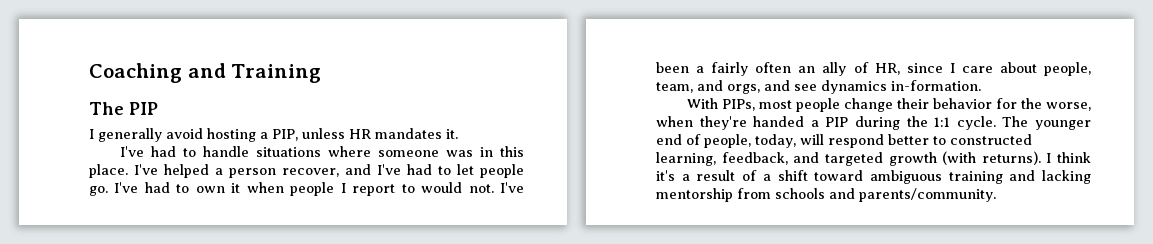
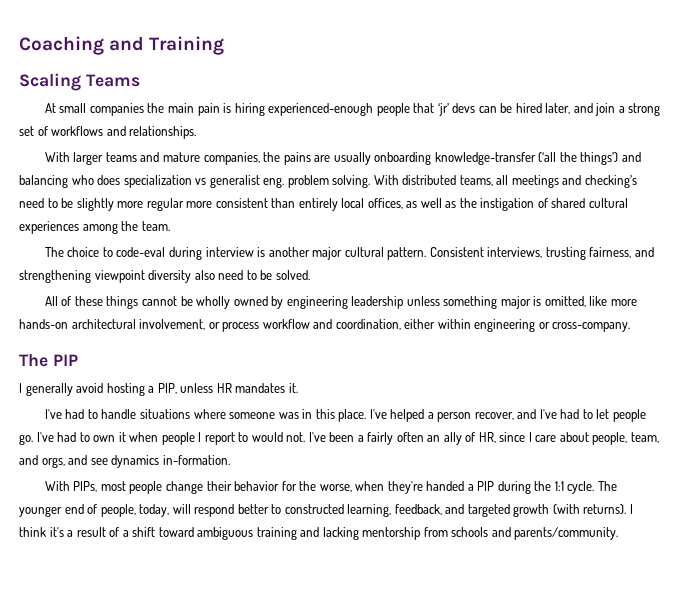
(322, 73) none -> [19,73,140,91] [44,103,661,116] [19,126,197,139] [44,152,641,165] [19,175,637,188] [19,198,628,211] [19,221,170,234] [44,247,654,260] [19,270,310,283] [44,296,637,309] [19,319,631,332] // Scaling Teams // At small companies the main pain is hiring experienced-enough people that ‘jr’ devs can be hired later, and join a strong set of workflows and relationships. // With larger teams and mature companies, the pains are usually onboarding knowledge-transfer (‘all the things’) and balancing who does specialization vs generalist eng. problem solving. With distributed teams, all meetings and checking’s need to be slightly more regular more consistent than entirely local offices, as well as the instigation of shared cultural experiences among the team. // The choice to code-eval during interview is another major cultural pattern. Consistent interviews, trusting fairness, and strengthening viewpoint diversity also need to be solved. // All of these things cannot be wholly owned by engineering leadership unless something major is omitted, like more hands-on architectural involvement, or process workflow and coordination, either within engineering or cross-company.

